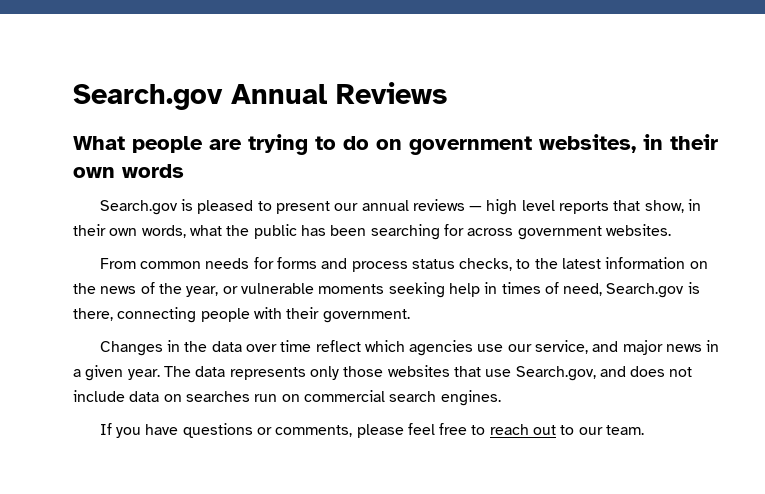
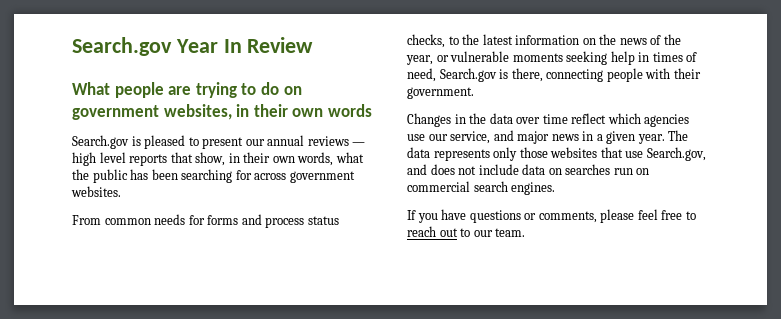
[73,82,447,110] Search.gov Annual Reviews -> [72,37,314,56] Search.gov Year In Review

